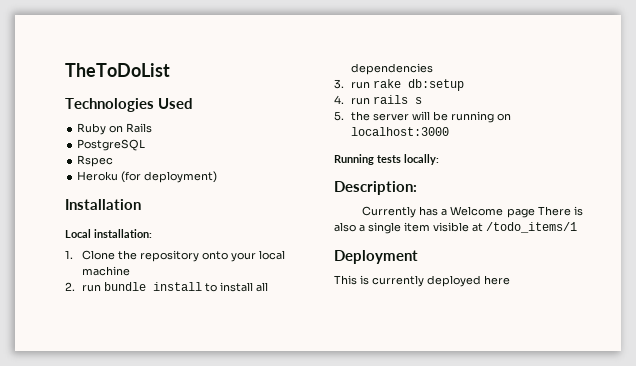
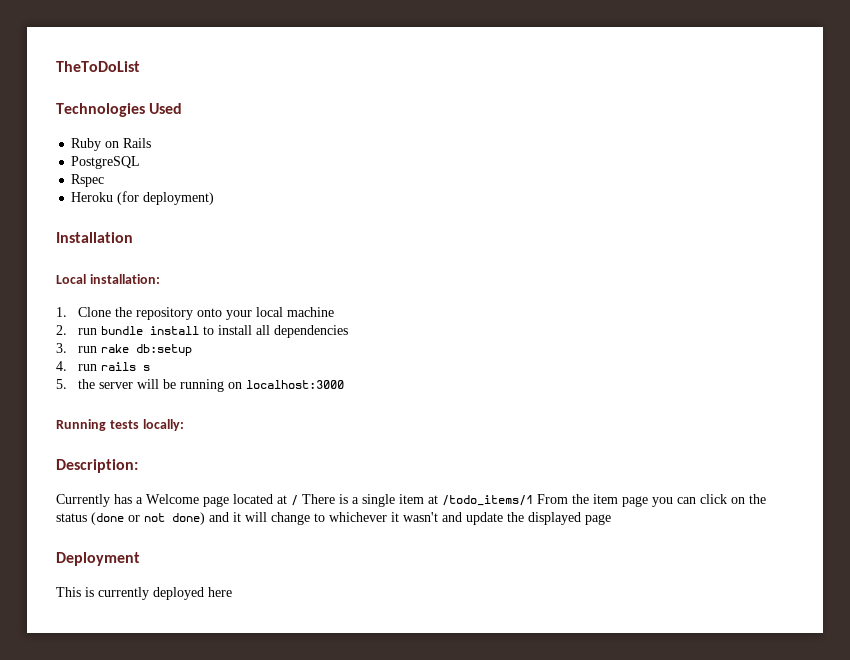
(535, 213) none -> [233,494,298,506] located at /
[334,222,356,232] also -> (348, 499) none
[433,222,469,232] visible -> (424, 499) none
(577, 227) none -> [537,494,766,507] [56,512,611,525] From the item page you can click on the status (done or not done) and it will change to whichever it wasn't and update the displayed page

